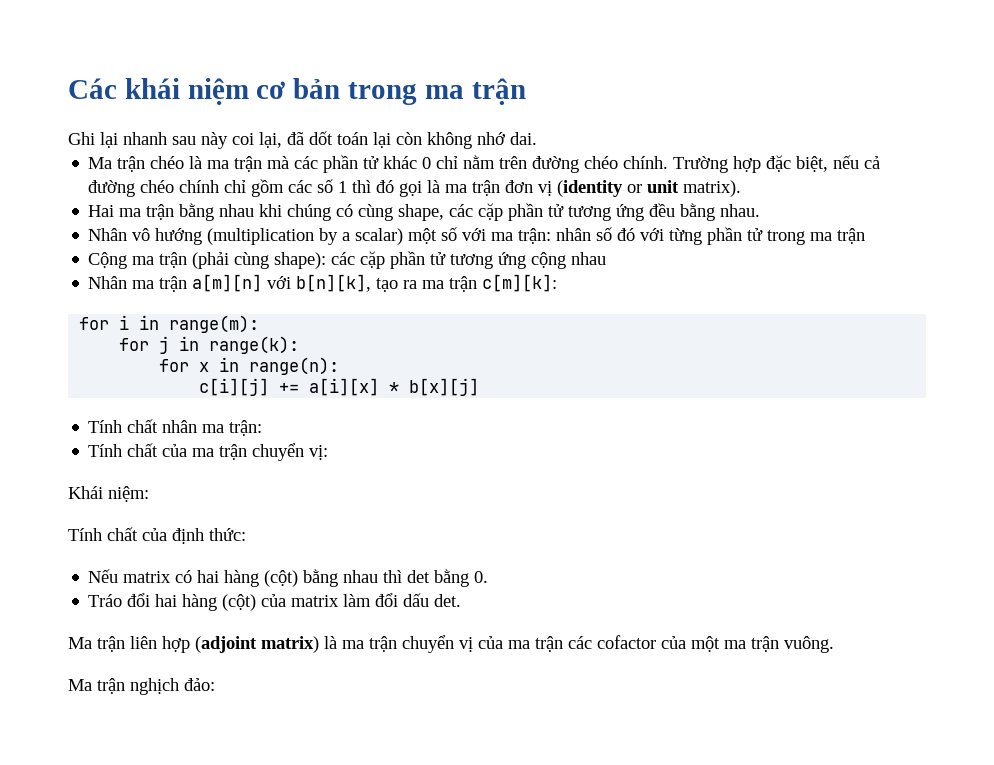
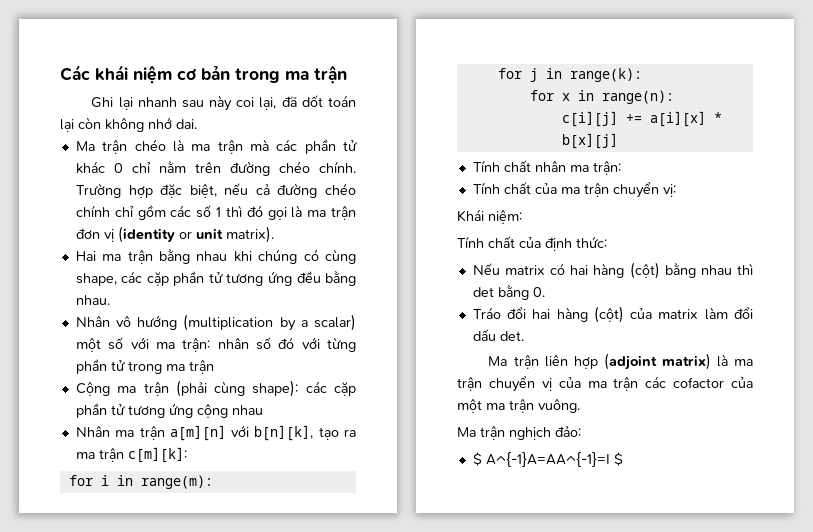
(215, 684) none -> [472,452,623,467] // $ A^{-1}A=AA^{-1}=I $

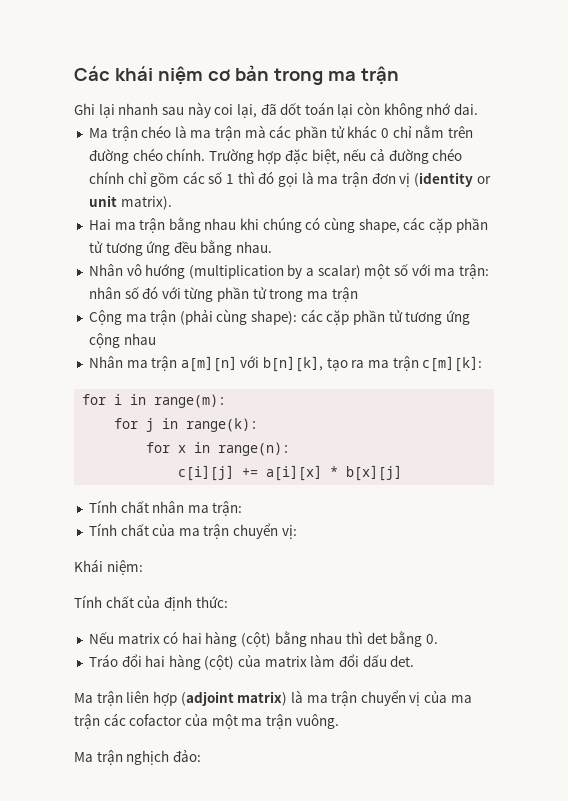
[472,452,623,467] // $ A^{-1}A=AA^{-1}=I $ -> (201, 756) none

